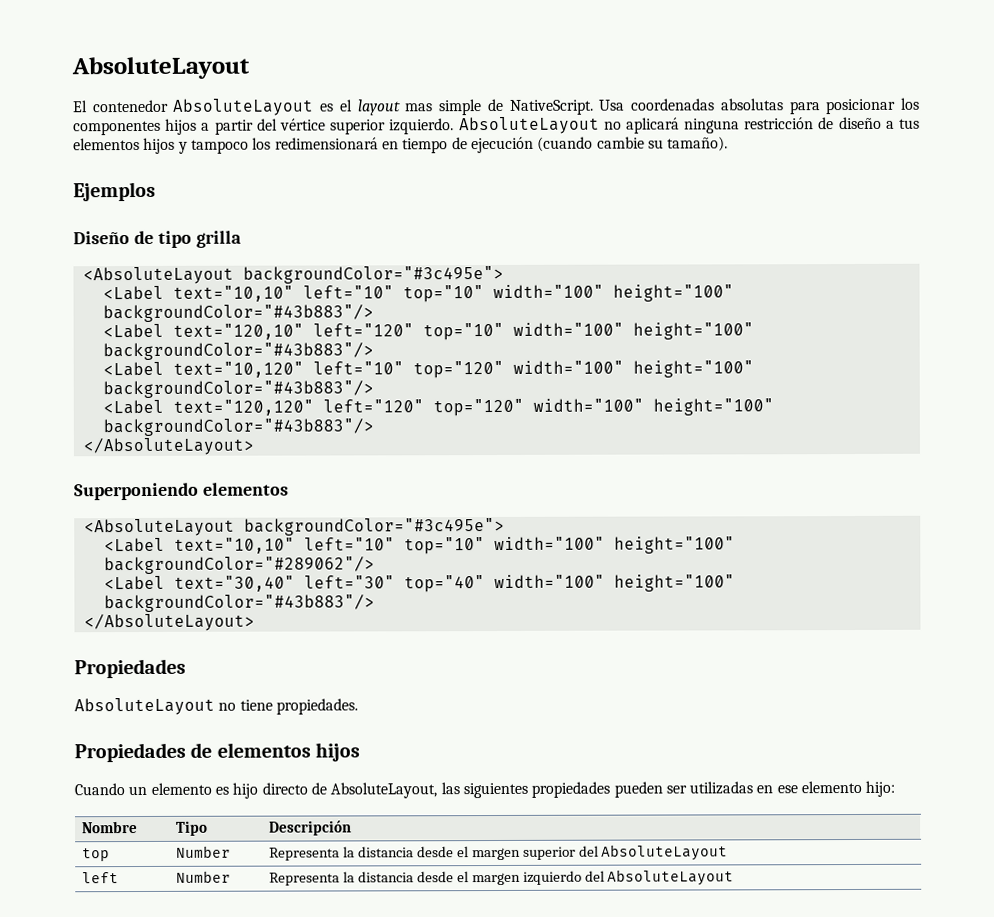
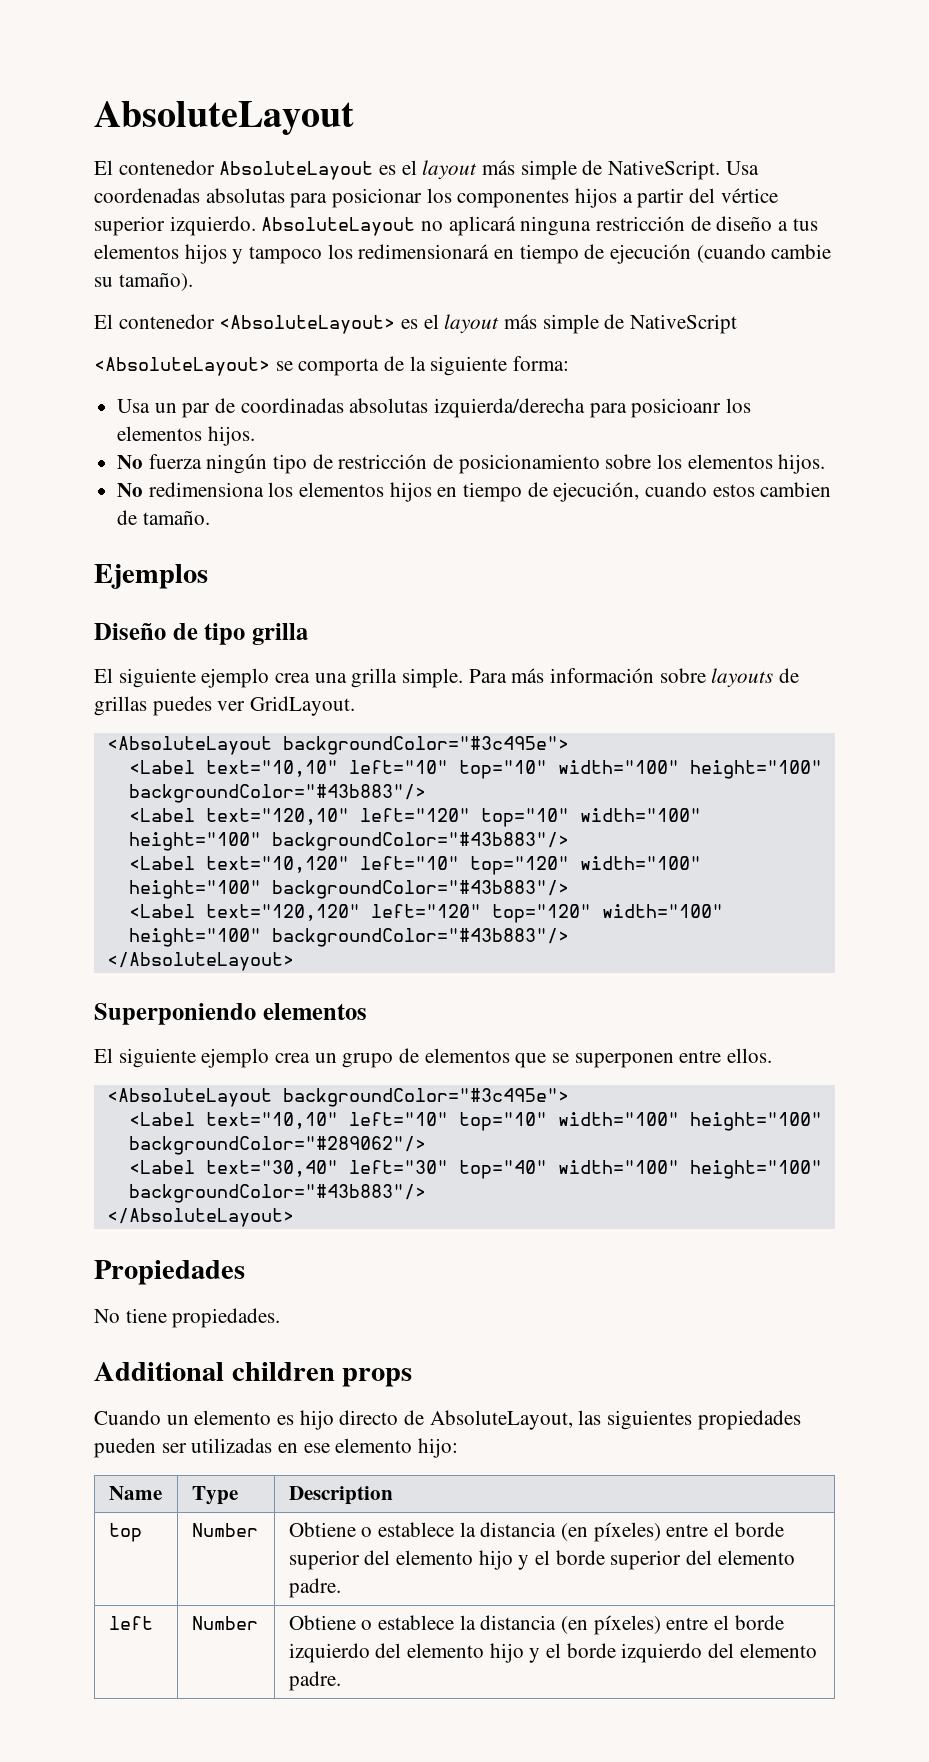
[405,103,434,112] mas -> [482,160,516,175] más
(729, 144) none -> [94,314,738,334] [94,356,570,376] [117,398,752,418] [117,426,255,446] [117,454,826,474] [117,482,832,502] [117,510,210,525] // El contenedor <AbsoluteLayout> es el layout más simple de NativeScript // <AbsoluteLayout> se comporta de la siguiente forma: // Usa un par de coordinadas absolutas izquierda/derecha para posicioanr los elementos hijos. // No fuerza ningún tipo de restricción de posicionamiento sobre los elementos hijos. // No redimensiona los elementos hijos en tiempo de ejecución, cuando estos cambien de tamaño.
(242, 239) none -> [94,668,800,688] [94,696,356,716] // El siguiente ejemplo crea una grilla simple. Para más información sobre layouts de grillas puedes ver GridLayout.
(289, 489) none -> [94,1048,773,1068] // El siguiente ejemplo crea un grupo de elementos que se superponen entre ellos.
[74,697,237,716] AbsoluteLayout no -> [94,1309,120,1323] No
[74,742,361,763] Propiedades de elementos hijos -> [94,1362,413,1387] Additional children props
[82,821,139,834] [176,820,209,836] [269,820,353,836] Nombre | Tipo | Descripción -> [108,1486,162,1500] [191,1486,238,1505] [288,1486,393,1505] Name | Type | Description
[269,844,729,861] [82,872,120,884] [176,870,232,883] [269,869,735,886] Representa la distancia desde el margen superior del AbsoluteLayout // left | Number | Representa la distancia desde el margen izquierdo del AbsoluteLayout -> [288,1522,784,1542] [288,1550,795,1570] [288,1578,341,1598] [108,1616,153,1630] [191,1616,258,1630] [288,1615,784,1635] [288,1643,817,1663] [288,1671,341,1691] Obtiene o establece la distancia (en píxeles) entre el borde superior del elemento hijo y el borde superior del elemento padre. // left | Number | Obtiene o establece la distancia (en píxeles) entre el borde izquierdo del elemento hijo y el borde izquierdo del elemento padre.

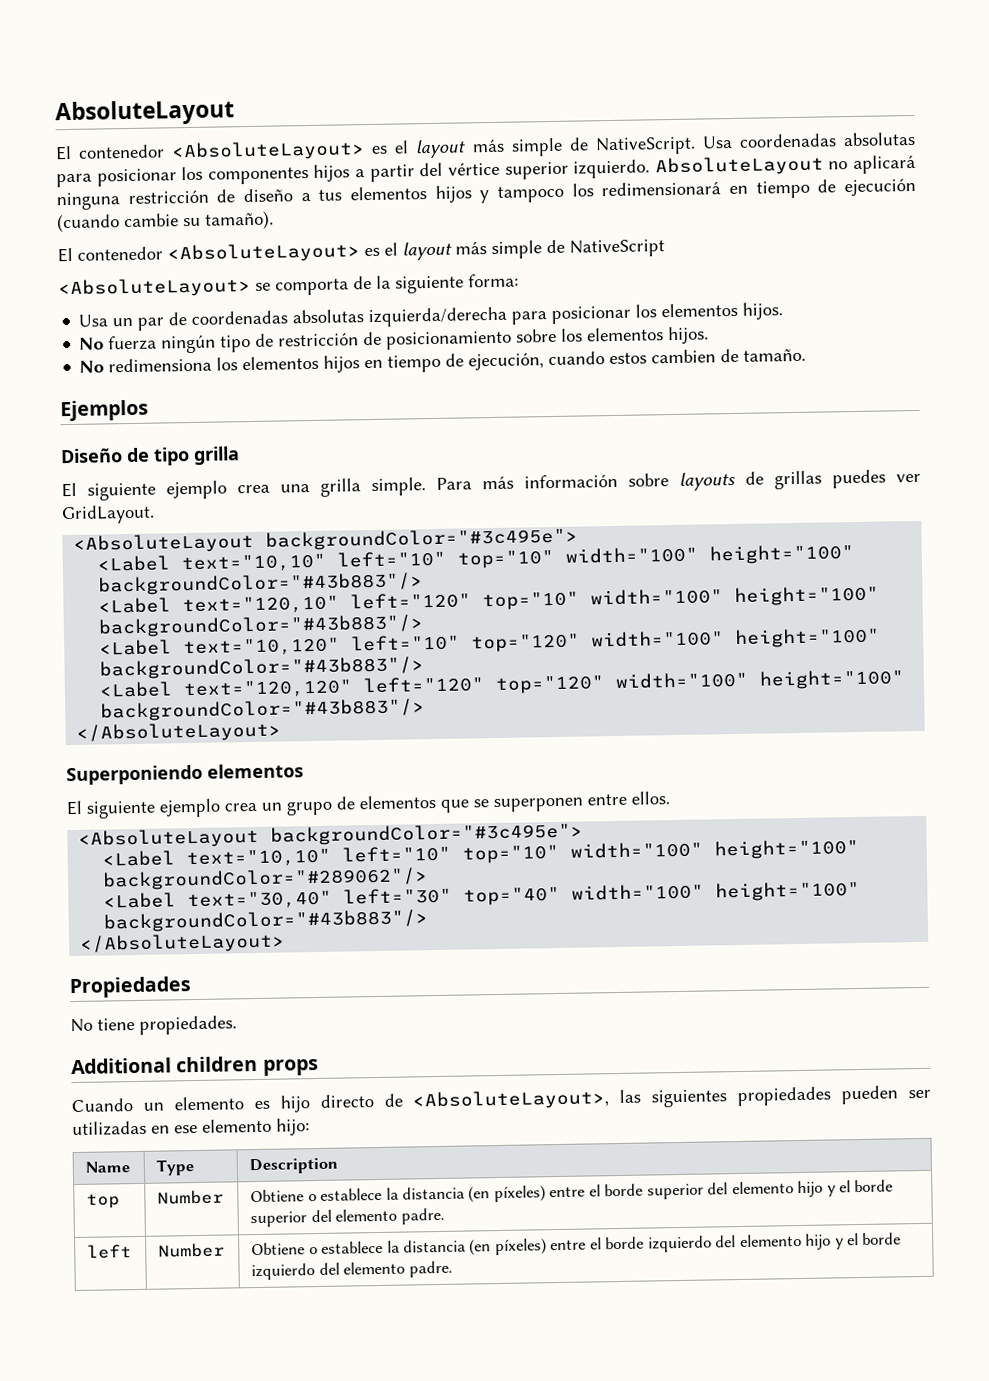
[219,161,374,180] AbsoluteLayout -> [171,140,366,162] <AbsoluteLayout>
[240,398,344,413] coordinadas -> [191,310,289,325] coordenadas
[631,398,722,418] posicioanr -> [551,305,632,324] posicionar
[429,1410,573,1430] AbsoluteLayout, -> [412,1089,610,1111] <AbsoluteLayout>,

